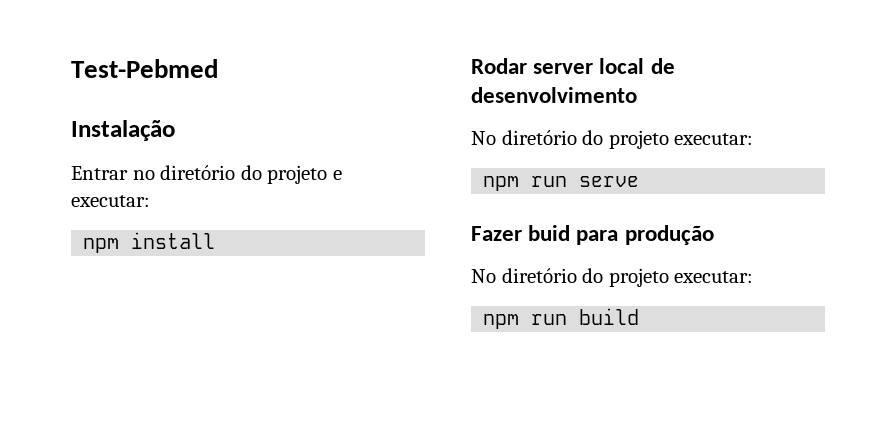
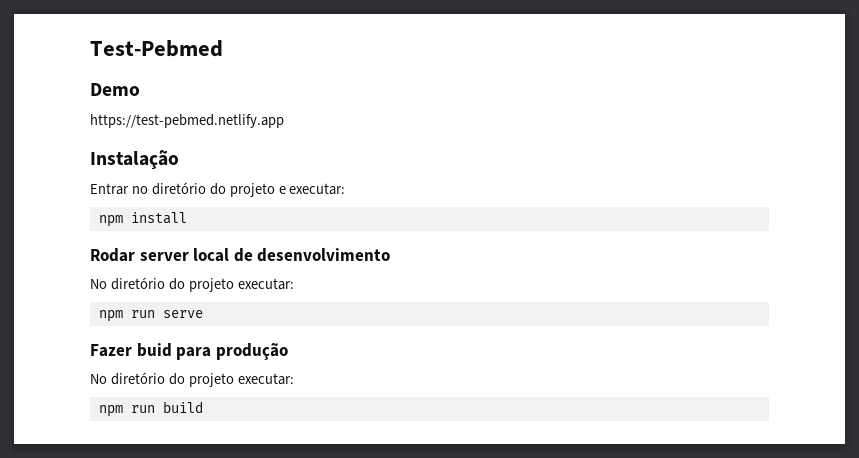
(218, 68) none -> [90,83,140,96] [90,114,284,128] // Demo // https://test-pebmed.netlify.app

